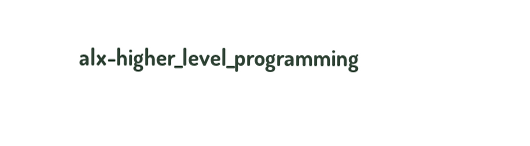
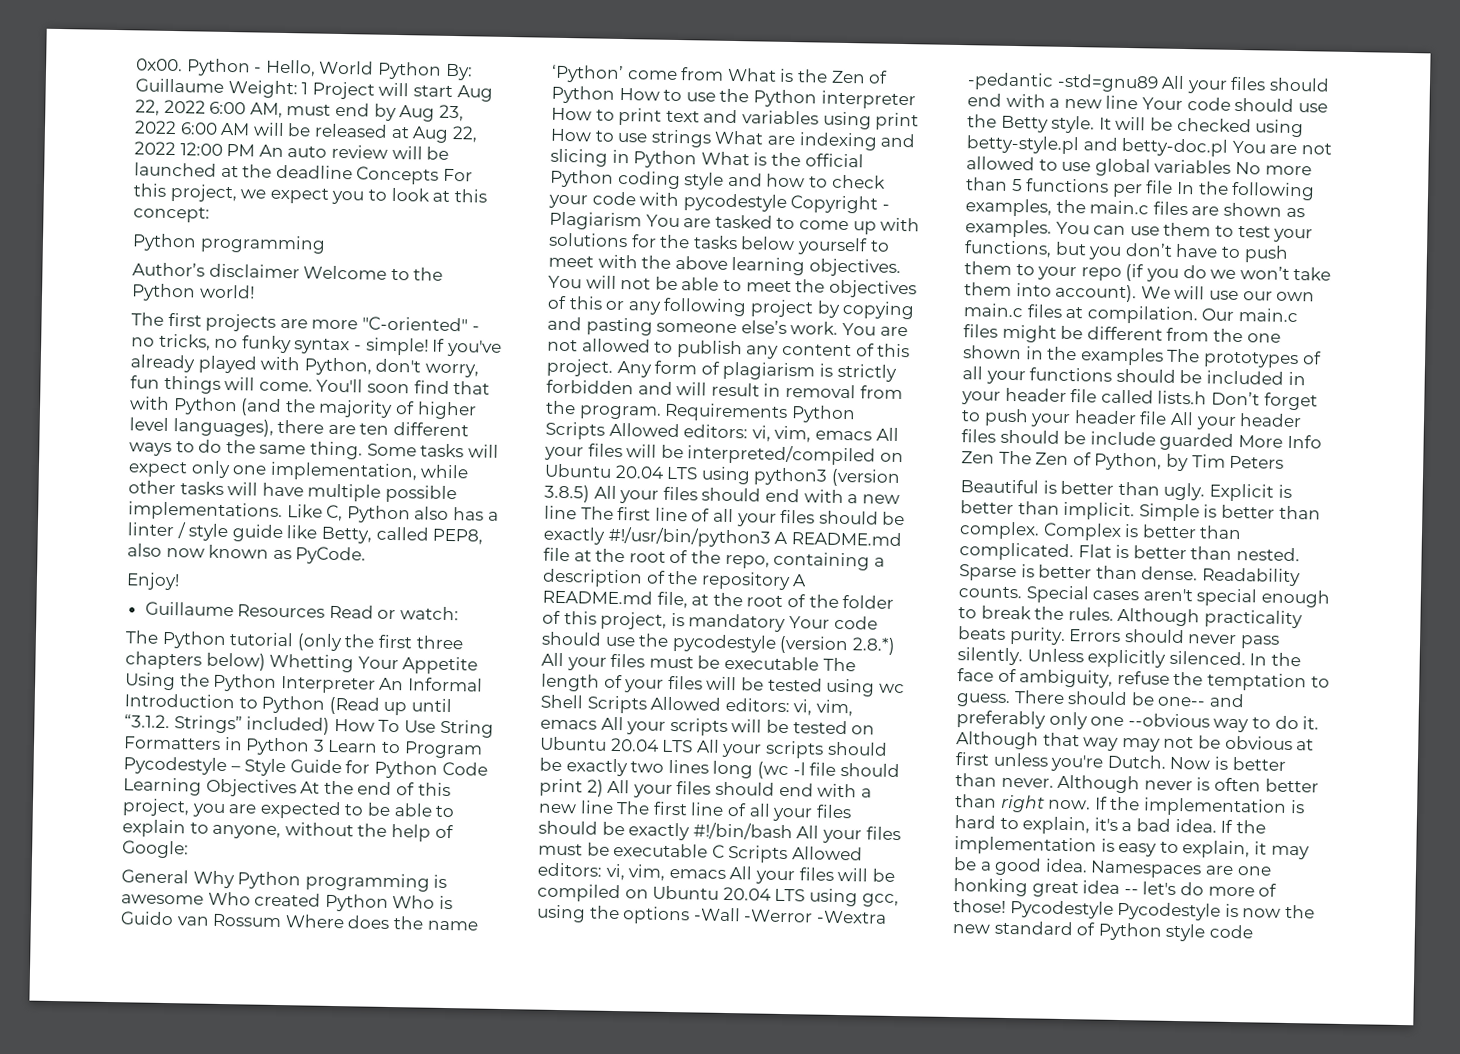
[79,47,360,73] alx-higher_level_programming -> [136,58,473,81] [135,78,493,102] [135,99,464,122] [134,120,478,143] [134,141,450,160] [134,162,473,185] [133,183,487,205] [133,206,210,223] [132,233,326,254] [132,262,444,281] [131,283,255,302] [131,312,480,332] [131,333,502,357] [130,354,479,378] [130,375,491,395] [130,396,477,420] [129,417,469,437] [129,439,499,460] [128,460,470,482] [128,480,457,504] [128,501,499,524] [127,522,484,545] [127,543,367,565] [126,572,180,591] [144,601,460,621] [125,630,464,652] [125,651,479,675] [125,672,483,694] [124,693,452,716] [124,714,494,738] [123,736,483,759] [123,756,488,779] [123,777,451,798] [122,798,455,820] [122,819,454,842] [122,840,189,859] [121,869,448,892] [121,891,453,912] [120,911,478,931] [551,64,889,84] [551,85,916,110] [551,107,920,131] [550,128,917,151] [550,148,864,169] [550,169,886,190] [548,191,890,214] [549,211,921,235] [548,232,890,256] [548,254,901,277] [548,275,917,299] [547,295,916,320] [547,316,908,337] [547,338,911,359] [546,358,897,382] [546,379,903,400] [545,400,856,424] [545,421,899,443] [544,443,904,466] [544,463,901,488] [544,484,900,505] [544,505,906,527] [543,526,902,548] [543,547,885,571] [542,568,808,591] [542,589,895,609] [542,610,878,633] [541,631,896,655] [541,652,856,672] [541,673,905,697] [540,694,853,717] [540,716,876,736] [540,736,888,759] [539,757,900,780] [539,778,872,799] [538,800,852,822] [538,820,901,844] [538,842,863,864] [537,862,895,885] [537,883,899,908] [536,904,887,925] [967,72,1330,94] [967,93,1328,113] [967,114,1305,138] [966,135,1332,157] [966,156,1312,177] [966,177,1316,201] [965,198,1305,218] [965,219,1314,243] [964,240,1289,263] [964,261,1332,282] [964,282,1316,303] [963,303,1298,325] [963,324,1281,343] [963,345,1322,369] [962,366,1306,386] [961,387,1318,411] [961,408,1303,430] [961,429,1322,451] [961,450,1285,472] [960,479,1292,502] [960,500,1321,522] [959,521,1243,541] [959,542,1300,562] [959,564,1301,587] [958,585,1330,608] [958,605,1303,629] [958,626,1280,649] [957,647,1301,668] [957,668,1330,692] [956,690,1245,708] [956,710,1320,733] [956,731,1315,752] [955,752,1286,772] [955,773,1319,794] [955,794,1305,817] [954,815,1266,835] [954,836,1310,860] [953,857,1272,879] [953,878,1278,898] [953,899,1315,921] [952,920,1253,942] 0x00. Python - Hello, World Python By: Guillaume Weight: 1 Project will start Aug 22, 2022 6:00 AM, must end by Aug 23, 2022 6:00 AM will be released at Aug 22, 2022 12:00 PM An auto review will be launched at the deadline Concepts For this project, we expect you to look at this concept: // Python programming // Author’s disclaimer Welcome to the Python world! // The first projects are more "C-oriented" - no tricks, no funky syntax - simple! If you've already played with Python, don't worry, fun things will come. You'll soon find that with Python (and the majority of higher level languages), there are ten different ways to do the same thing. Some tasks will expect only one implementation, while other tasks will have multiple possible implementations. Like C, Python also has a linter / style guide like Betty, called PEP8, also now known as PyCode. // Enjoy! // Guillaume Resources Read or watch: // The Python tutorial (only the first three chapters below) Whetting Your Appetite Using the Python Interpreter An Informal Introduction to Python (Read up until “3.1.2. Strings” included) How To Use String Formatters in Python 3 Learn to Program Pycodestyle – Style Guide for Python Code Learning Objectives At the end of this project, you are expected to be able to explain to anyone, without the help of Google: // General Why Python programming is awesome Who created Python Who is Guido van Rossum Where does the name ‘Python’ come from What is the Zen of Python How to use the Python interpreter How to print text and variables using print How to use strings What are indexing and slicing in Python What is the official Python coding style and how to check your code with pycodestyle Copyright - Plagiarism You are tasked to come up with solutions for the tasks below yourself to meet with the above learning objectives. You will not be able to meet the objectives of this or any following project by copying and pasting someone else’s work. You are not allowed to publish any content of this project. Any form of plagiarism is strictly forbidden and will result in removal from the program. Requirements Python Scripts Allowed editors: vi, vim, emacs All your files will be interpreted/compiled on Ubuntu 20.04 LTS using python3 (version 3.8.5) All your files should end with a new line The first line of all your files should be exactly #!/usr/bin/python3 A README.md file at the root of the repo, containing a description of the repository A README.md file, at the root of the folder of this project, is mandatory Your code should use the pycodestyle (version 2.8.*) All your files must be executable The length of your files will be tested using wc Shell Scripts Allowed editors: vi, vim, emacs All your scripts will be tested on Ubuntu 20.04 LTS All your scripts should be exactly two lines long (wc -l file should print 2) All your files should end with a new line The first line of all your files should be exactly #!/bin/bash All your files must be executable C Scripts Allowed editors: vi, vim, emacs All your files will be compiled on Ubuntu 20.04 LTS using gcc, using the options -Wall -Werror -Wextra -pedantic -std=gnu89 All your files should end with a new line Your code should use the Betty style. It will be checked using betty-style.pl and betty-doc.pl You are not allowed to use global variables No more than 5 functions per file In the following examples, the main.c files are shown as examples. You can use them to test your functions, but you don’t have to push them to your repo (if you do we won’t take them into account). We will use our own main.c files at compilation. Our main.c files might be different from the one shown in the examples The prototypes of all your functions should be included in your header file called lists.h Don’t forget to push your header file All your header files should be include guarded More Info Zen The Zen of Python, by Tim Peters // Beautiful is better than ugly. Explicit is better than implicit. Simple is better than complex. Complex is better than complicated. Flat is better than nested. Sparse is better than dense. Readability counts. Special cases aren't special enough to break the rules. Although practicality beats purity. Errors should never pass silently. Unless explicitly silenced. In the face of ambiguity, refuse the temptation to guess. There should be one-- and preferably only one --obvious way to do it. Although that way may not be obvious at first unless you're Dutch. Now is better than never. Although never is often better than right now. If the implementation is hard to explain, it's a bad idea. If the implementation is easy to explain, it may be a good idea. Namespaces are one honking great idea -- let's do more of those! Pycodestyle Pycodestyle is now the new standard of Python style code

